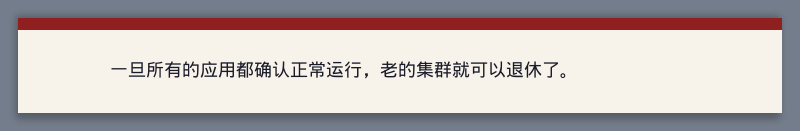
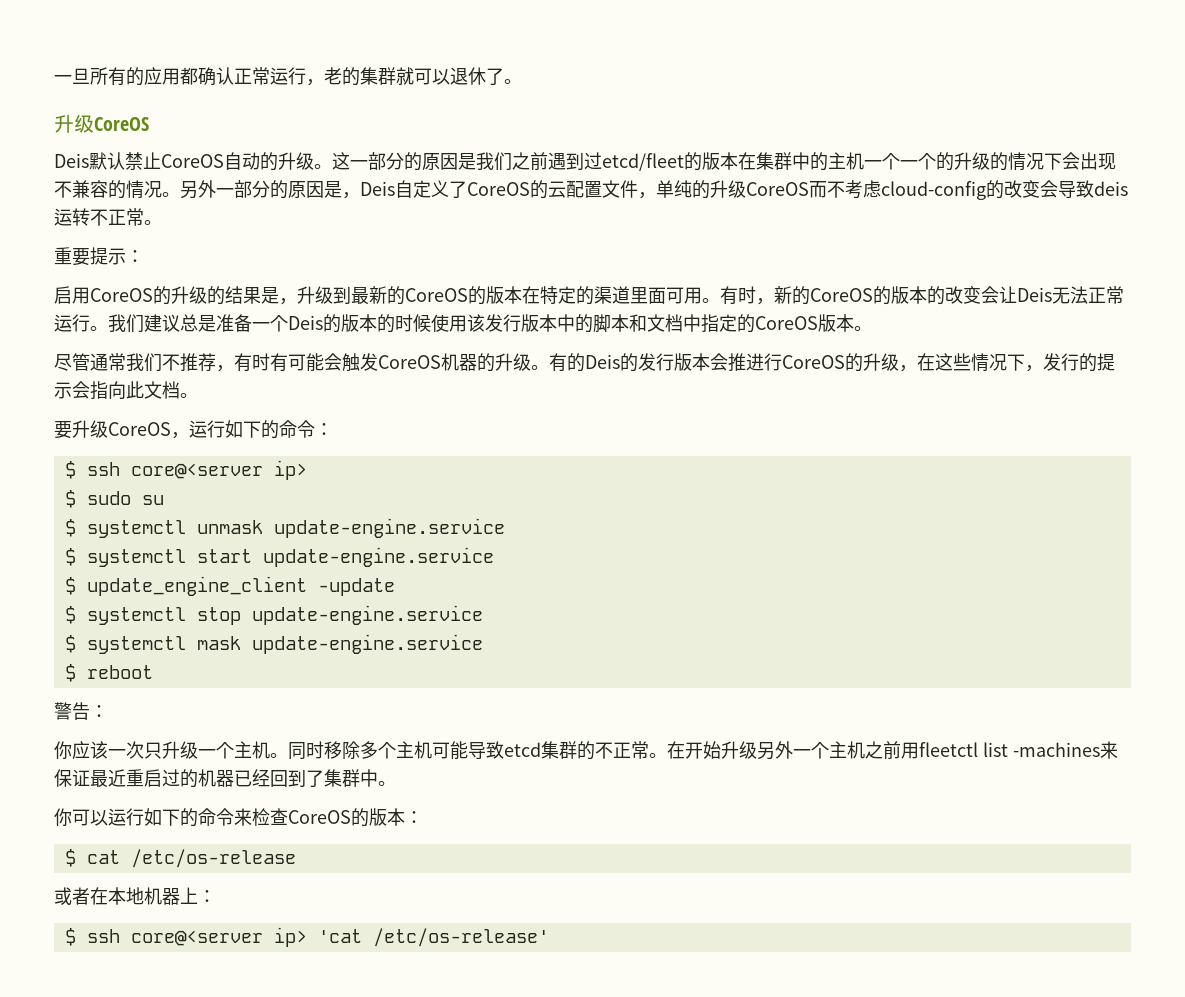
(578, 76) none -> [54,114,149,133] [54,152,1116,171] [54,180,1128,200] [54,208,162,226] [54,247,144,266] [54,286,1124,305] [54,314,872,333] [54,353,1115,372] [54,381,198,400] [54,420,333,439] [64,460,307,480] [64,490,164,508] [64,518,505,538] [64,547,494,567] [64,576,395,596] [64,605,483,625] [64,634,483,654] [64,664,153,682] [54,702,108,720] [54,741,1118,760] [54,769,396,788] [54,808,423,827] [64,849,296,868] [54,887,216,905] [64,927,549,947] // 升级CoreOS // Deis默认禁止CoreOS自动的升级。这一部分的原因是我们之前遇到过etcd/fleet的版本在集群中的主机一个一个的升级的情况下会出现不兼容的情况。另外一部分的原因是，Deis自定义了CoreOS的云配置文件，单纯的升级CoreOS而不考虑cloud-config的改变会导致deis运转不正常。 // 重要提示： // 启用CoreOS的升级的结果是，升级到最新的CoreOS的版本在特定的渠道里面可用。有时，新的CoreOS的版本的改变会让Deis无法正常运行。我们建议总是准备一个Deis的版本的时候使用该发行版本中的脚本和文档中指定的CoreOS版本。 // 尽管通常我们不推荐，有时有可能会触发CoreOS机器的升级。有的Deis的发行版本会推进行CoreOS的升级，在这些情况下，发行的提示会指向此文档。 // 要升级CoreOS，运行如下的命令： // $ ssh core@<server ip> // $ sudo su // $ systemctl unmask update-engine.service // $ systemctl start update-engine.service // $ update_engine_client -update // $ systemctl stop update-engine.service // $ systemctl mask update-engine.service // $ reboot // 警告： // 你应该一次只升级一个主机。同时移除多个主机可能导致etcd集群的不正常。在开始升级另外一个主机之前用fleetctl list -machines来保证最近重启过的机器已经回到了集群中。 // 你可以运行如下的命令来检查CoreOS的版本： // $ cat /etc/os-release // 或者在本地机器上： // $ ssh core@<server ip> 'cat /etc/os-release'

